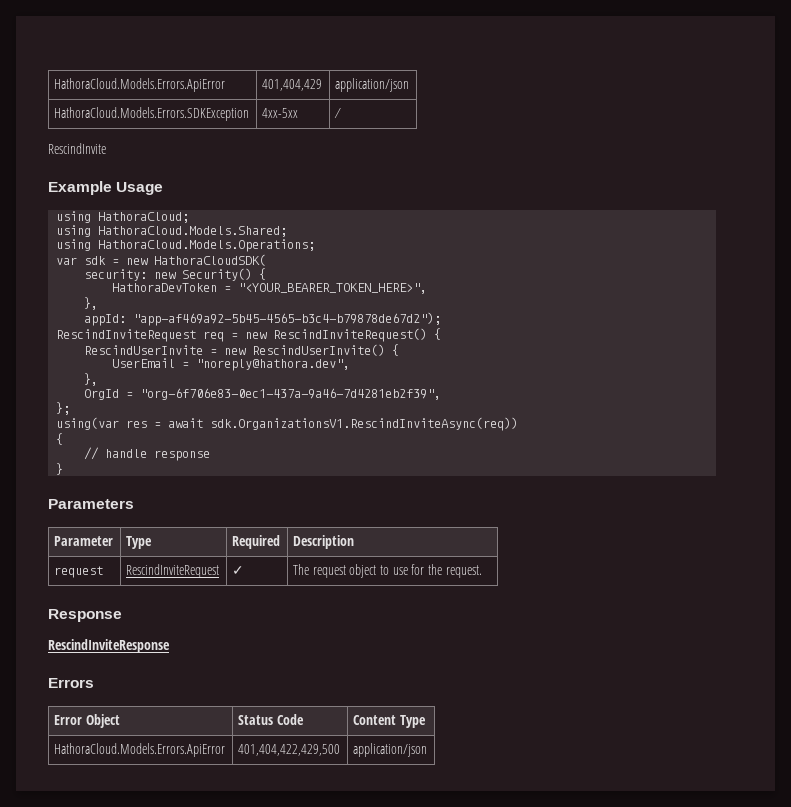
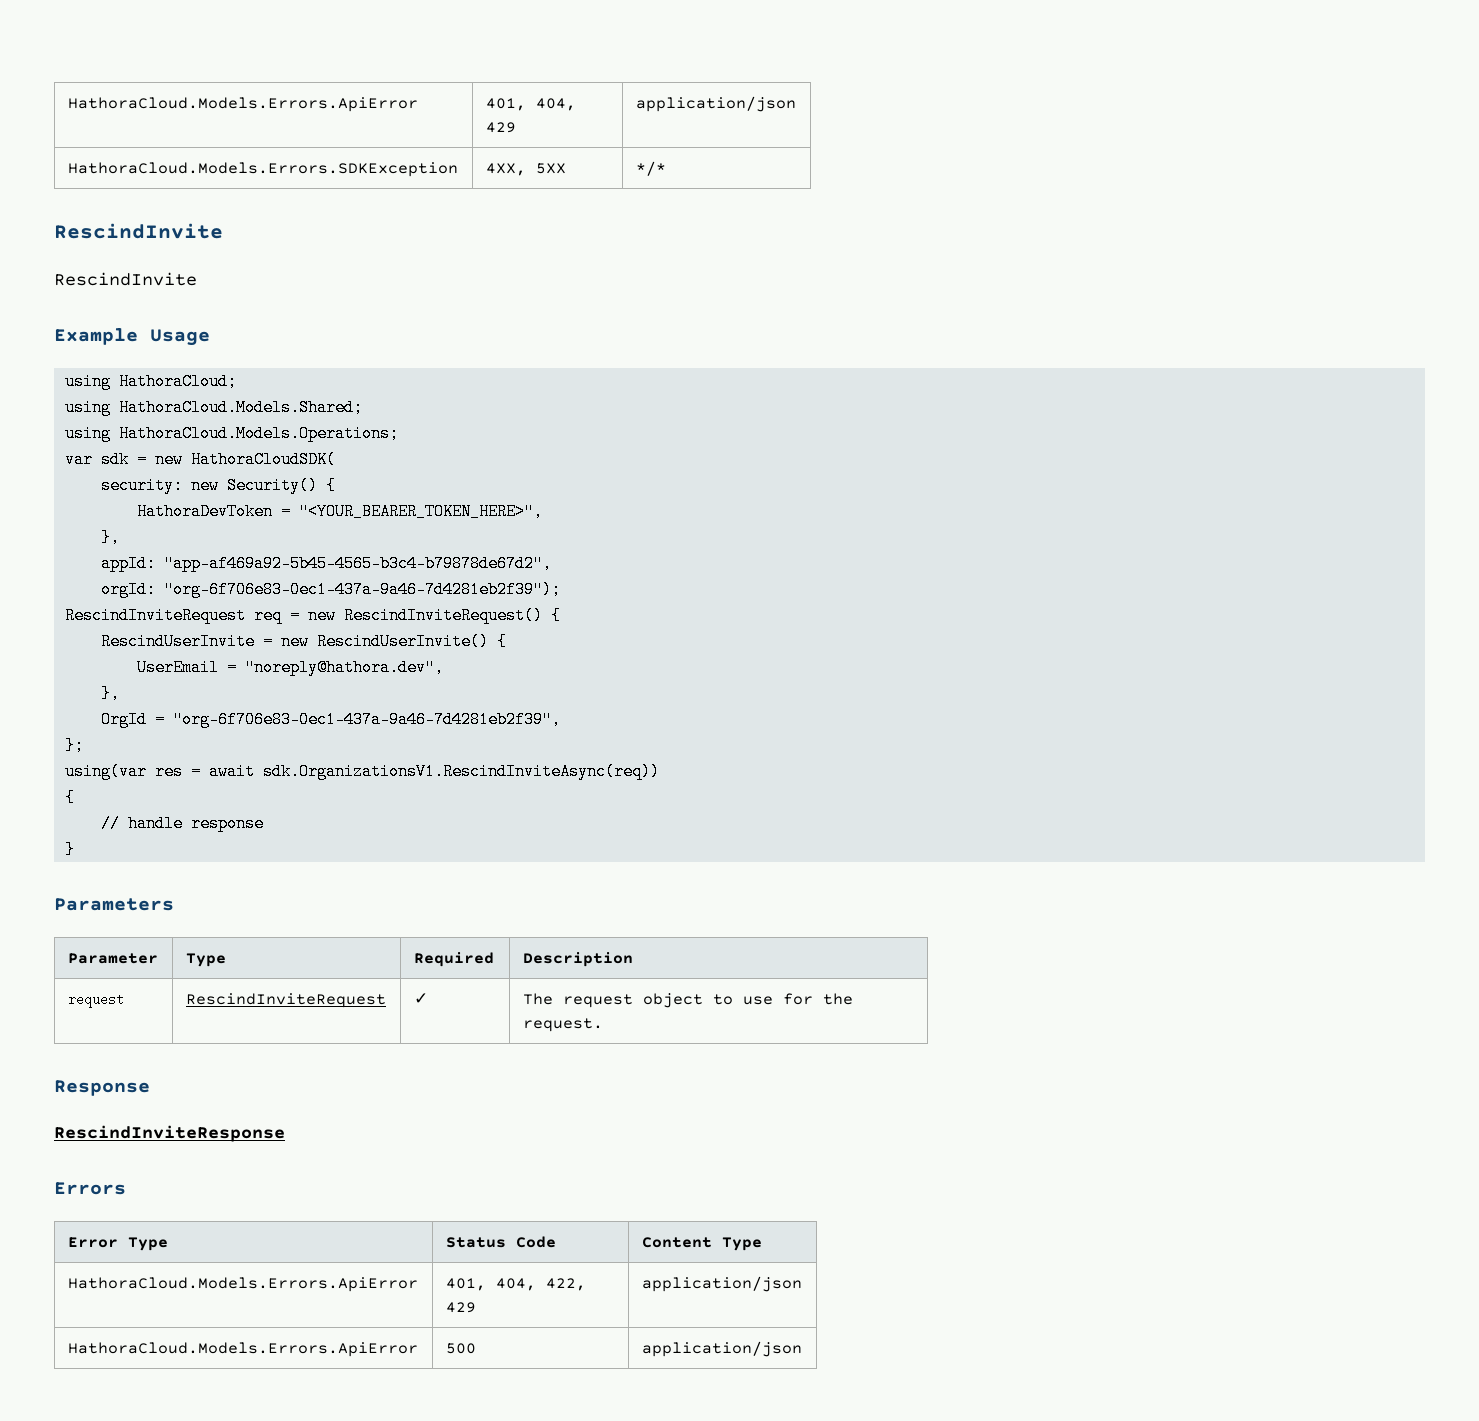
[54,78,226,92] [262,79,323,91] HathoraCloud.Models.Errors.ApiError | 401,404,429 -> [67,97,418,112] [485,98,576,111] [485,122,516,133] HathoraCloud.Models.Errors.ApiError | 401, 404, 429
[262,108,299,118] [334,108,342,118] 4xx-5xx | / -> [485,163,566,176] [635,161,666,176] [54,223,223,239] 4XX, 5XX | */* // RescindInvite
[133,312,442,326] "app-af469a92-5b45-4565-b3c4-b79878de67d2"); -> [164,555,553,572] [101,581,562,598] "app-af469a92-5b45-4565-b3c4-b79878de67d2", // orgId: "org-6f706e83-0ec1-437a-9a46-7d4281eb2f39");
[85,714,120,728] Object -> [127,1237,168,1251] Type
[238,744,341,756] 401,404,422,429,500 -> [445,1278,586,1291] [445,1302,476,1313] [641,1276,802,1292] [67,1342,418,1357] [445,1343,476,1354] 401, 404, 422, 429 | application/json // HathoraCloud.Models.Errors.ApiError | 500

